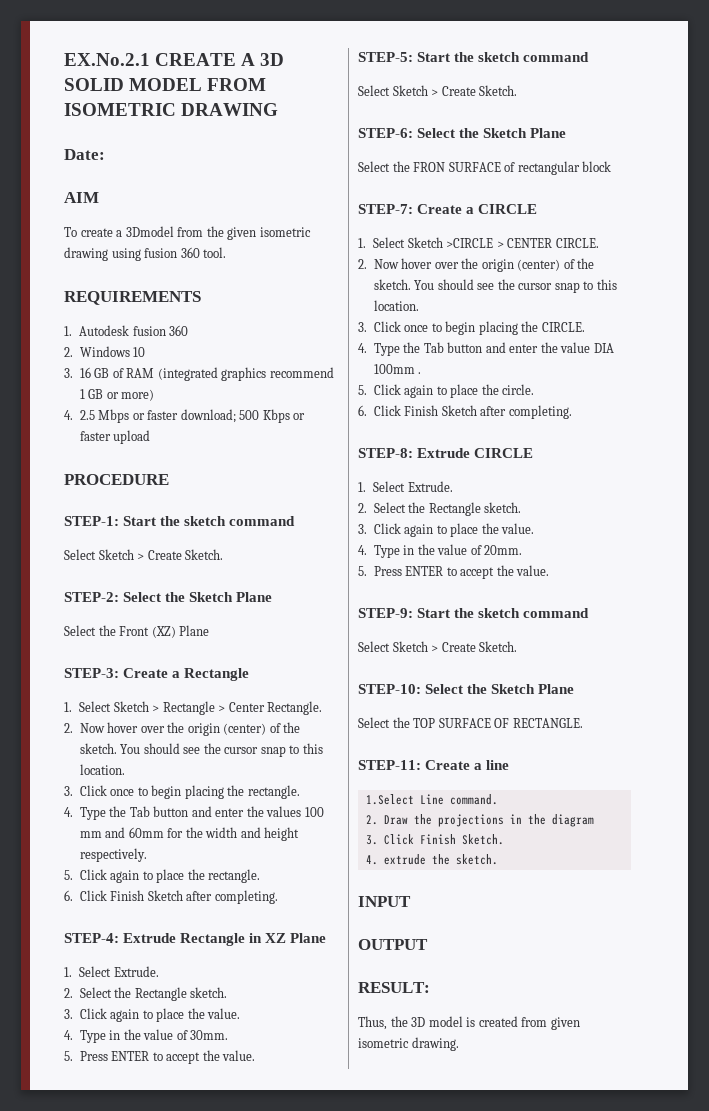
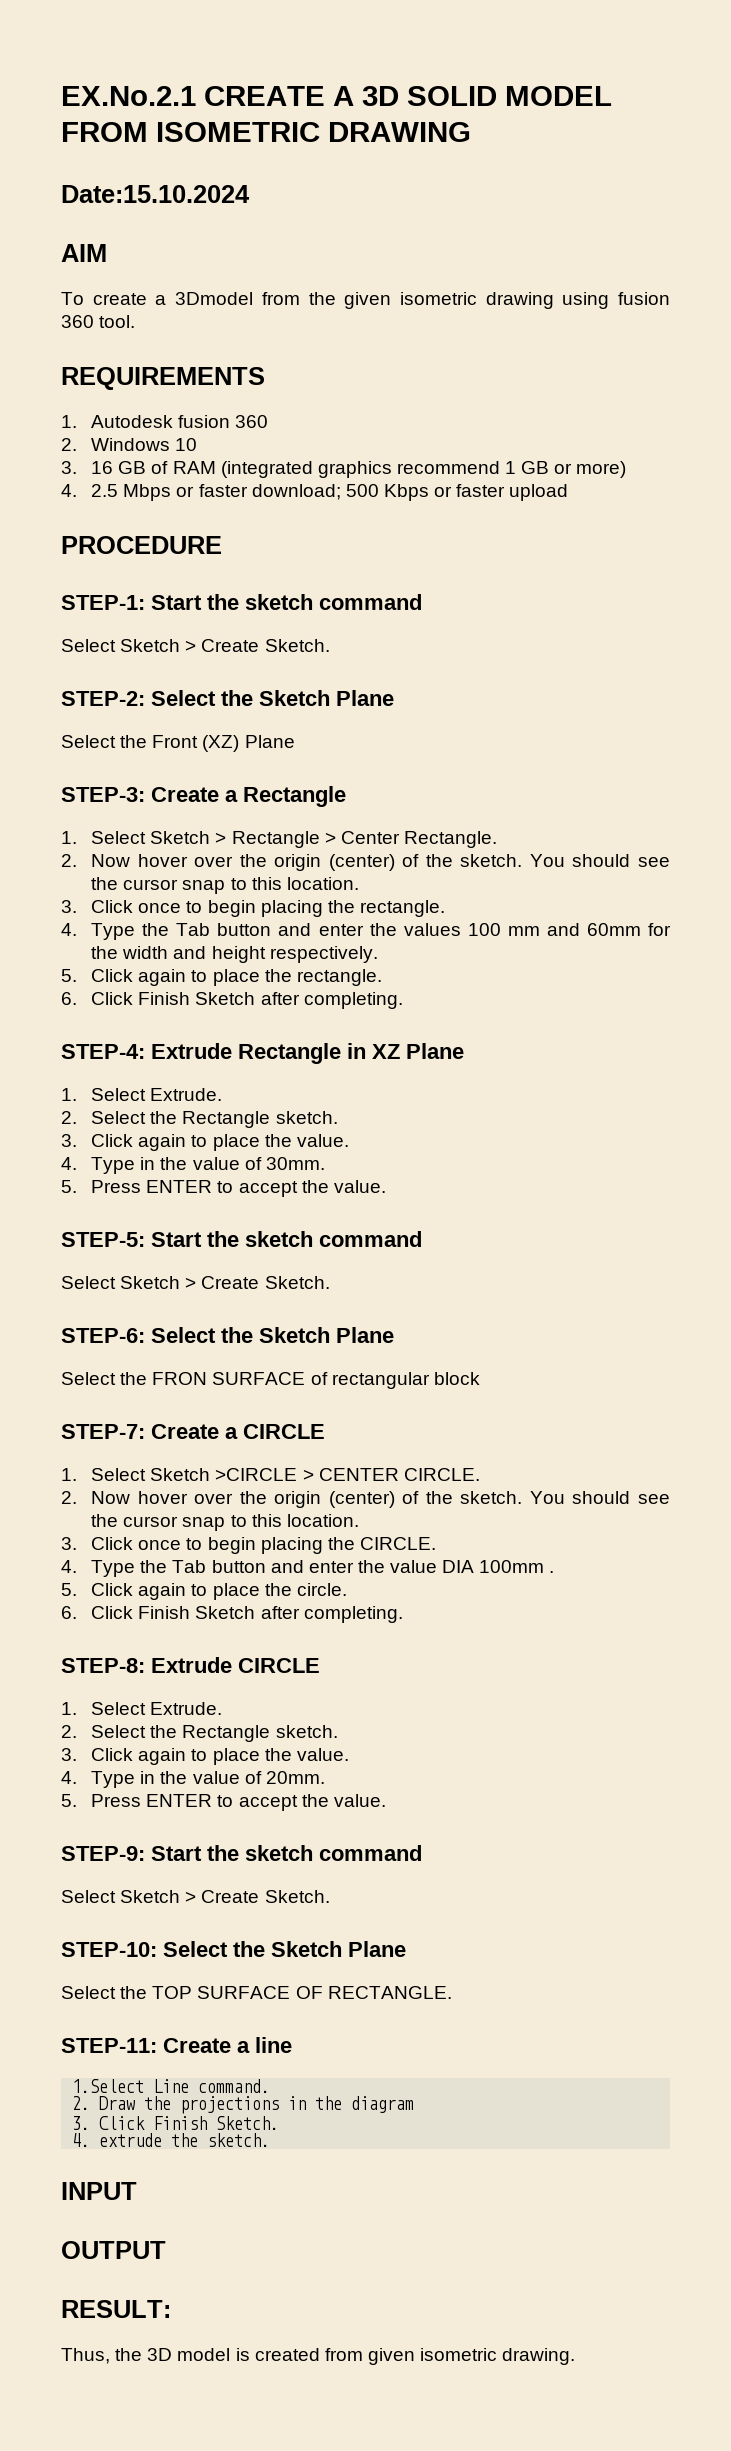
[64,149,105,160] Date: -> [61,185,250,203] Date:15.10.2024

